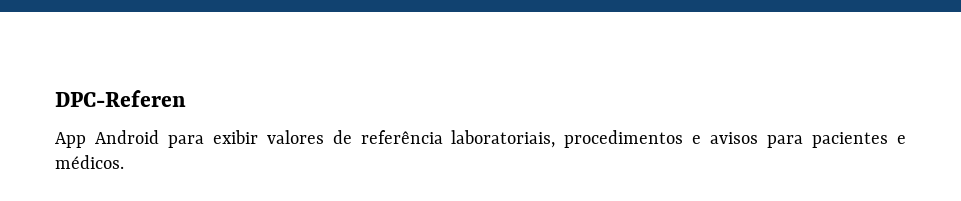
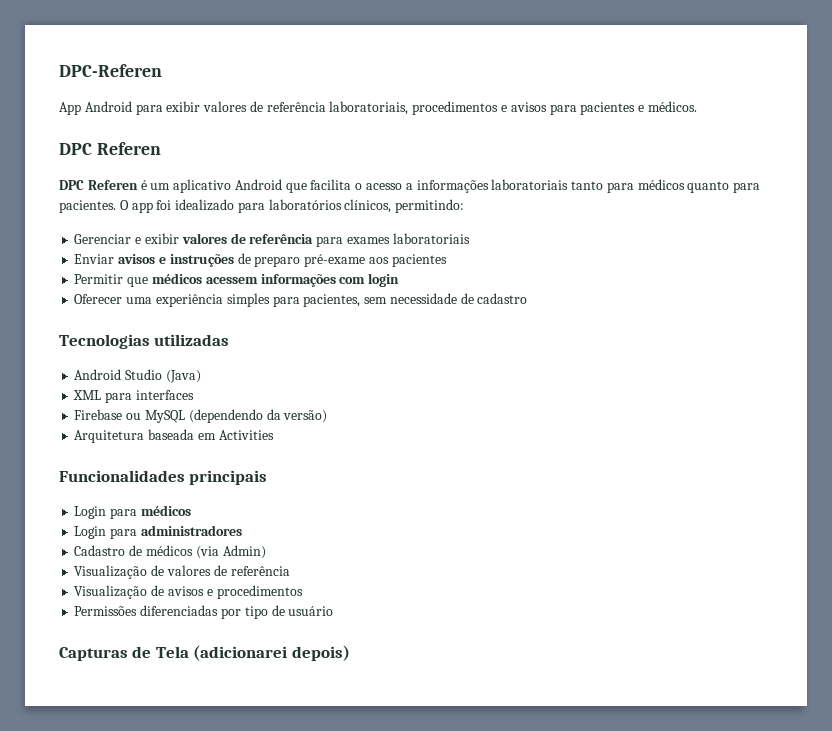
(124, 162) none -> [59,142,161,155] [59,179,761,193] [59,199,465,213] [74,233,470,247] [74,253,447,267] [74,273,400,287] [74,293,528,307] [59,334,230,349] [74,369,201,383] [73,390,194,403] [74,409,328,423] [74,429,274,443] [59,470,268,485] [74,505,191,519] [74,525,242,539] [74,545,266,559] [74,565,290,579] [74,585,303,599] [74,605,334,619] [59,645,350,661] // DPC Referen // DPC Referen é um aplicativo Android que facilita o acesso a informações laboratoriais tanto para médicos quanto para pacientes. O app foi idealizado para laboratórios clínicos, permitindo: // Gerenciar e exibir valores de referência para exames laboratoriais // Enviar avisos e instruções de preparo pré-exame aos pacientes // Permitir que médicos acessem informações com login // Oferecer uma experiência simples para pacientes, sem necessidade de cadastro // Tecnologias utilizadas // Android Studio (Java) // XML para interfaces // Firebase ou MySQL (dependendo da versão) // Arquitetura baseada em Activities // Funcionalidades principais // Login para médicos // Login para administradores // Cadastro de médicos (via Admin) // Visualização de valores de referência // Visualização de avisos e procedimentos // Permissões diferenciadas por tipo de usuário // Capturas de Tela (adicionarei depois)

